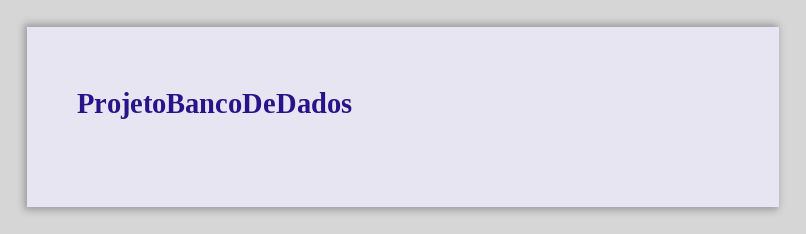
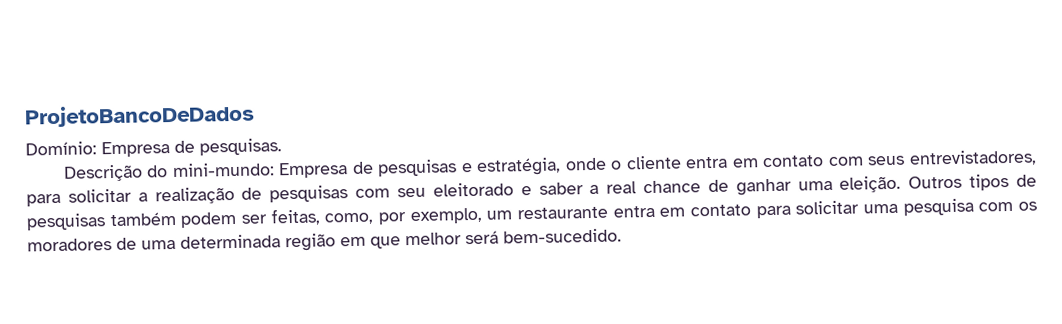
(352, 105) none -> [25,138,282,158] [62,149,1037,182] [26,173,1038,207] [26,198,1037,231] [27,228,622,252] // Domínio: Empresa de pesquisas. // Descrição do mini-mundo: Empresa de pesquisas e estratégia, onde o cliente entra em contato com seus entrevistadores, para solicitar a realização de pesquisas com seu eleitorado e saber a real chance de ganhar uma eleição. Outros tipos de pesquisas também podem ser feitas, como, por exemplo, um restaurante entra em contato para solicitar uma pesquisa com os moradores de uma determinada região em que melhor será bem-sucedido.

